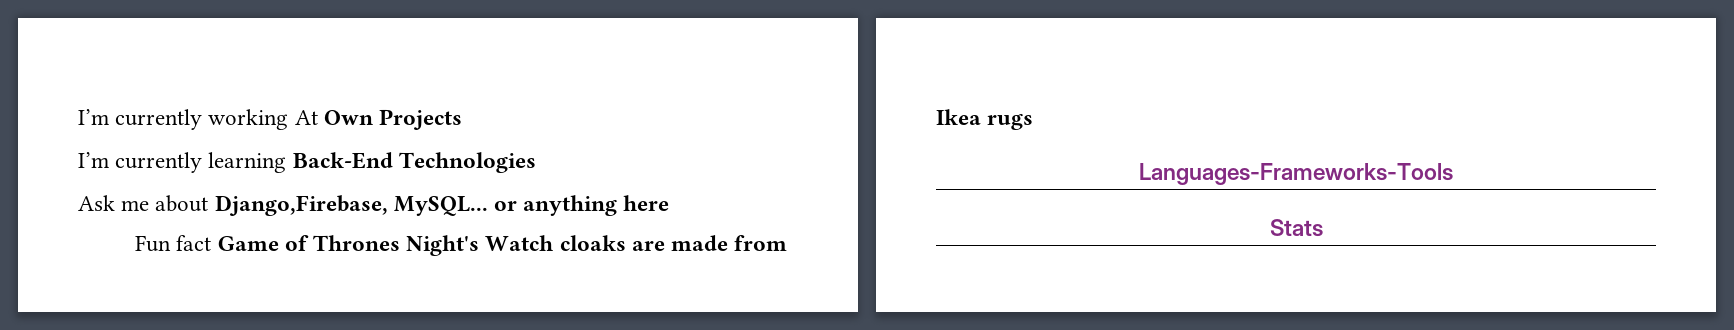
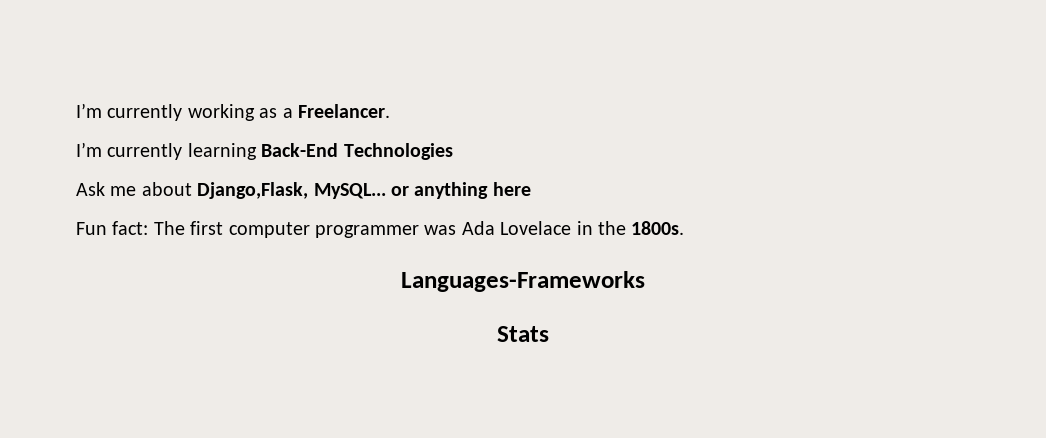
[294,109,463,130] At Own Projects -> [259,104,390,118] as a Freelancer.
[214,195,388,216] Django,Firebase, -> [197,182,309,199] Django,Flask,
[176,235,788,256] [936,109,1034,130] [1139,163,1453,185] fact Game of Thrones Night's Watch cloaks are made from Ikea rugs // Languages-Frameworks-Tools -> [112,221,685,238] [401,271,645,292] fact: The first computer programmer was Ada Lovelace in the 1800s. // Languages-Frameworks

